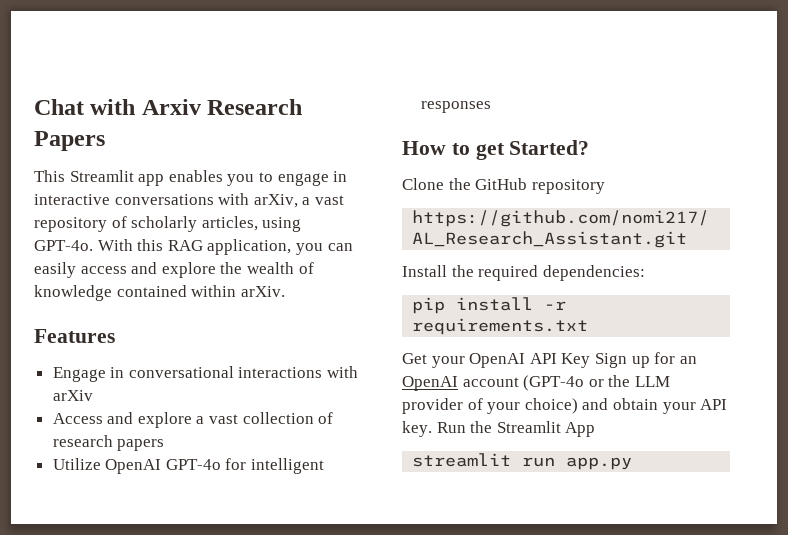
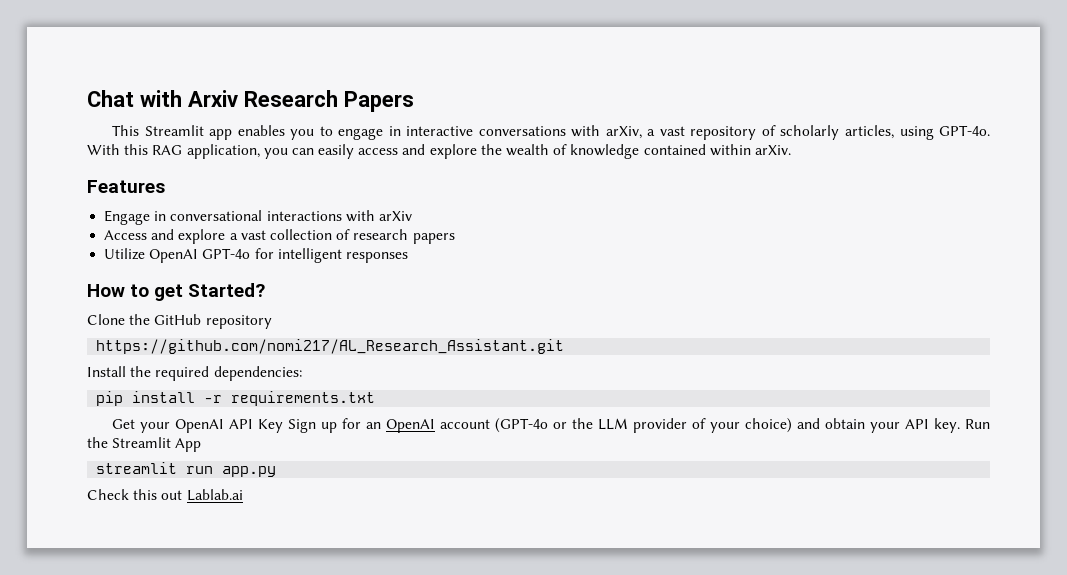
(633, 463) none -> [87,489,243,501] // Check this out Lablab.ai

